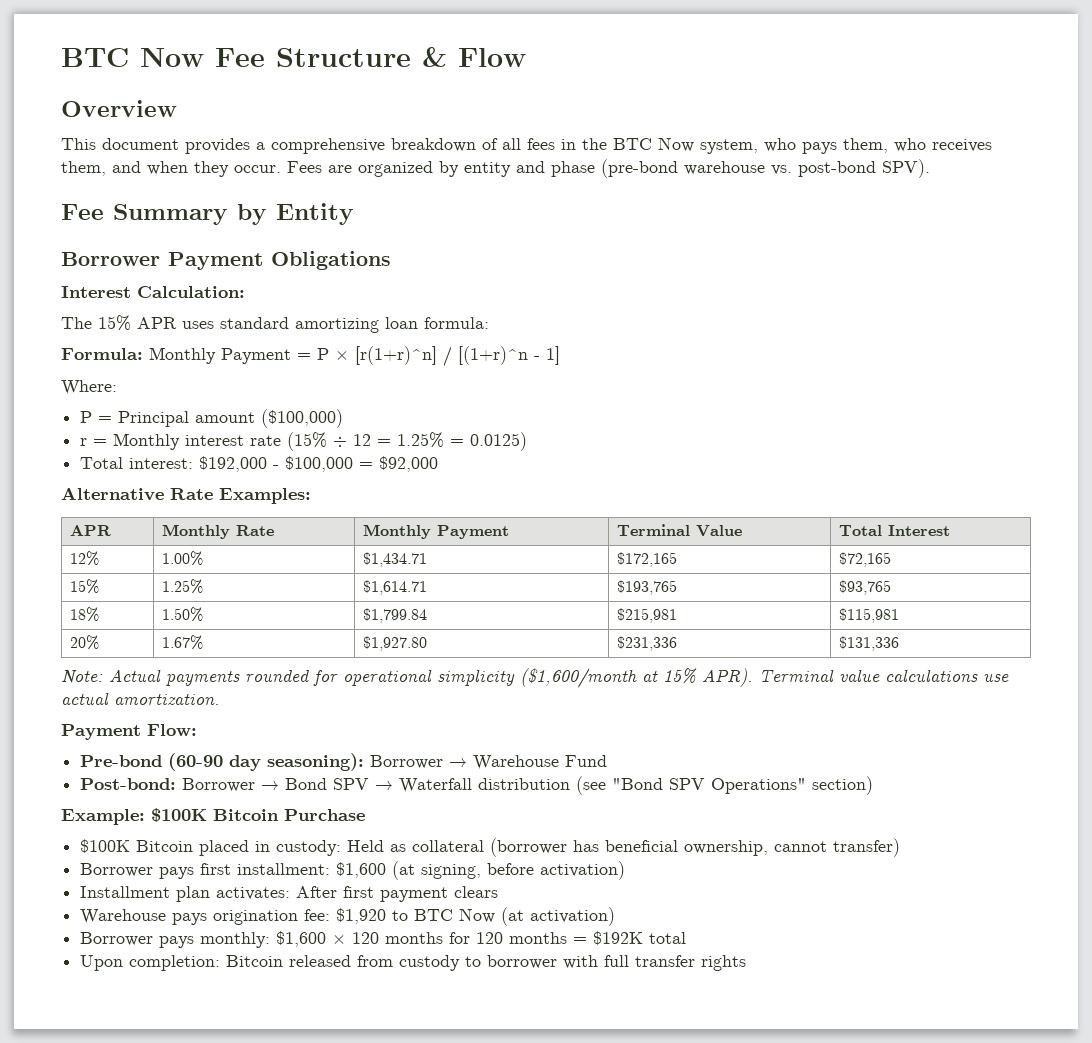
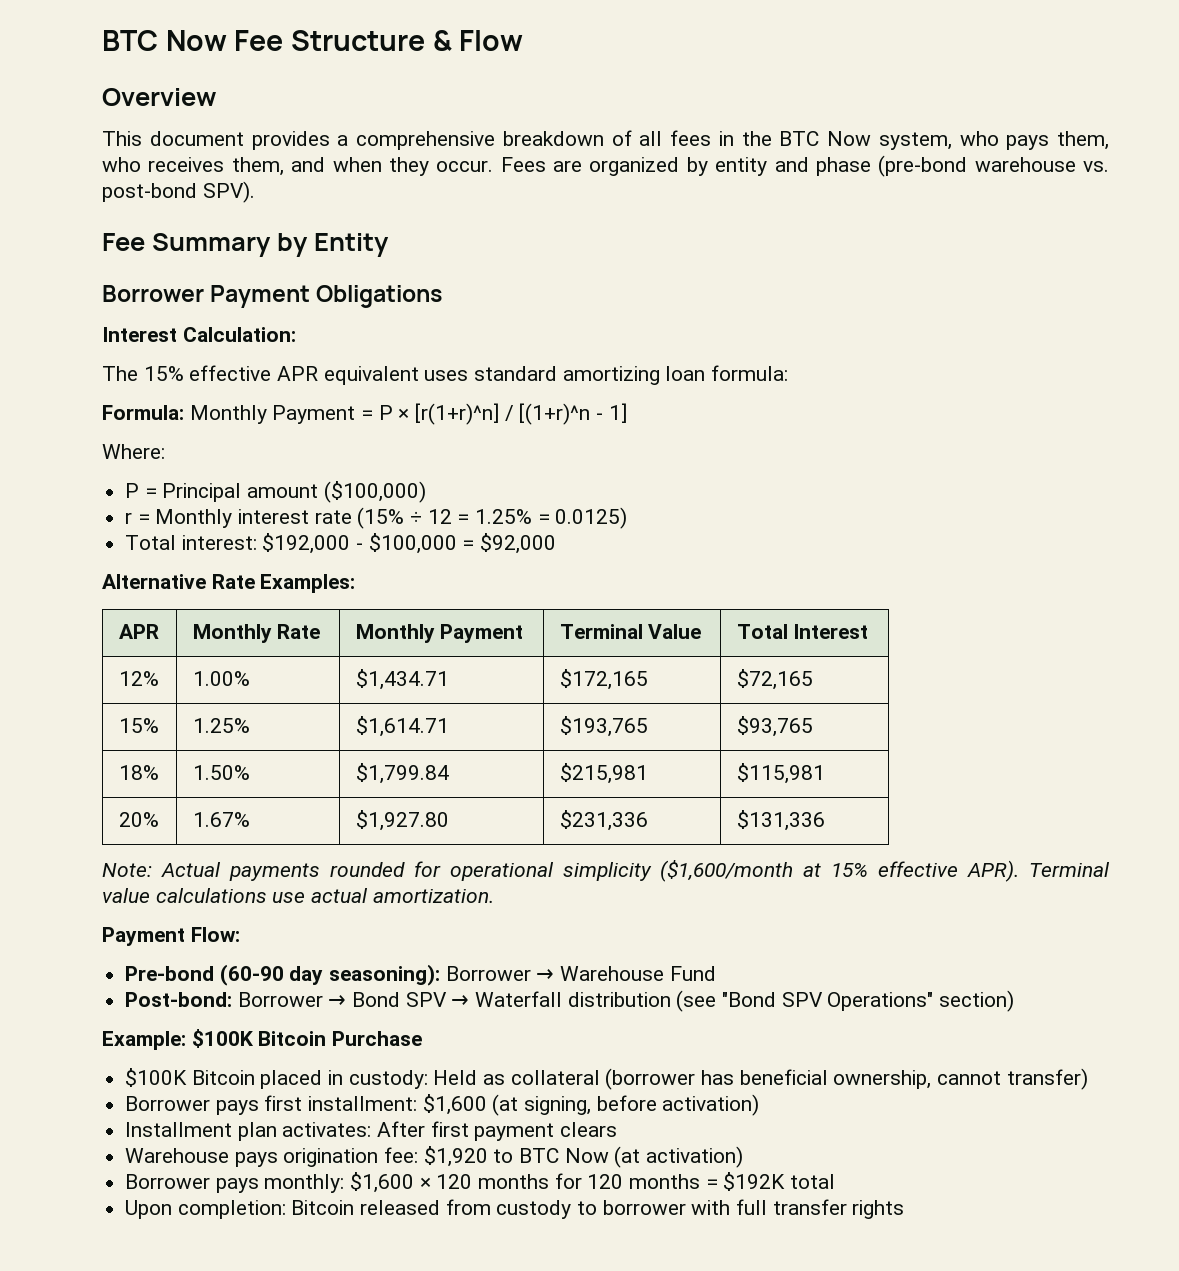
[137,317,177,329] APR -> [189,365,419,385] effective APR equivalent
(697, 675) none -> [878,861,959,877] effective

